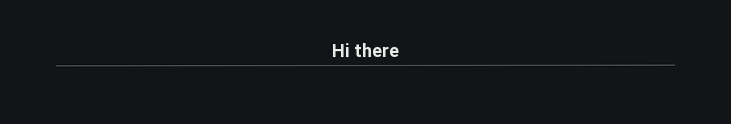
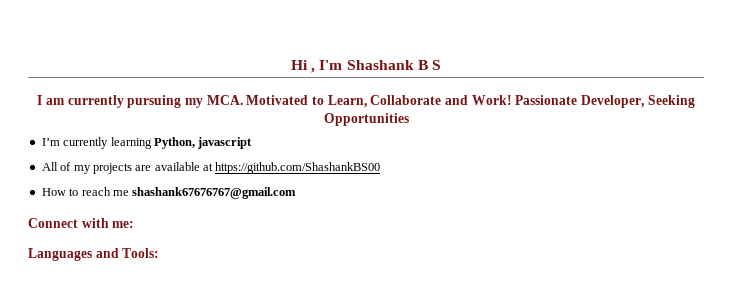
[352,42,399,58] there -> [311,60,441,73] [37,95,695,108] [323,113,409,126] [41,137,253,149] [41,162,381,174] [41,187,297,199] [28,218,135,228] [28,248,160,261] , I'm Shashank B S // I am currently pursuing my MCA. Motivated to Learn, Collaborate and Work! Passionate Developer, Seeking Opportunities // I’m currently learning Python, javascript // All of my projects are available at https://github.com/ShashankBS00 // How to reach me shashank67676767@gmail.com // Connect with me: // Languages and Tools:

